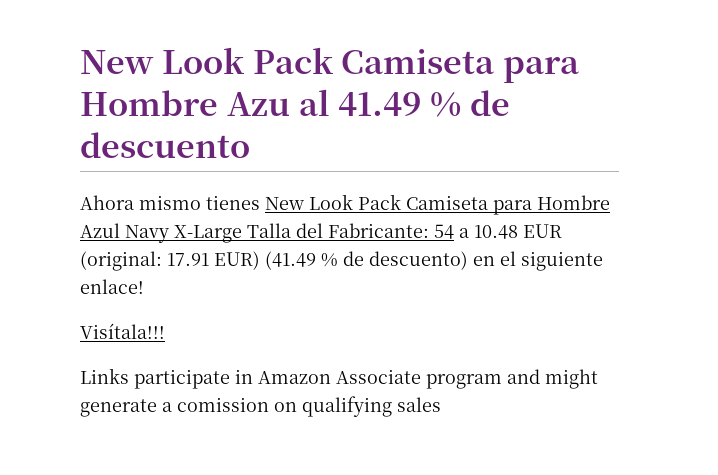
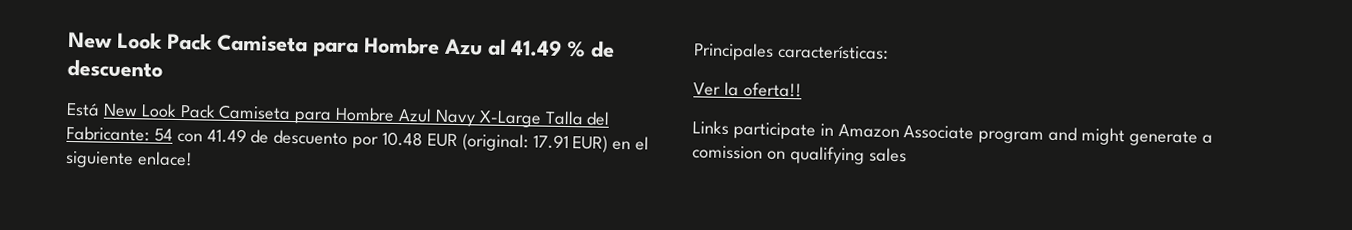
[80,195,260,210] Ahora mismo tienes -> [66,102,100,117] Está
[459,228,469,238] a -> [176,128,380,149] con 41.49 de descuento por
[265,251,468,270] (41.49 % de descuento) -> (609, 144) none
[80,323,165,339] Visítala!!! -> [694,42,889,61] [693,81,802,98] Principales características: // Ver la oferta!!

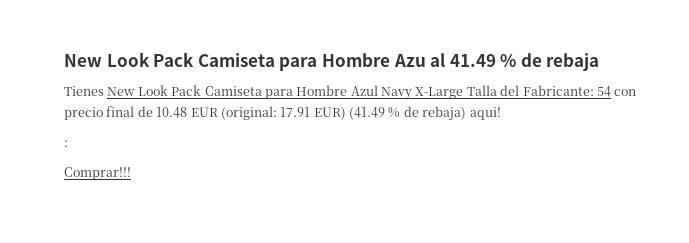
[67,58,163,78] [66,102,100,117] descuento // Está -> [546,53,600,71] [64,86,104,96] rebaja // Tienes
[206,128,380,149] 41.49 de descuento por -> [64,106,153,120] precio final de
[612,136,650,151] [65,150,193,169] [694,42,889,61] [693,81,802,98] [692,120,1213,147] [692,145,907,165] en el siguiente enlace! // Principales características: // Ver la oferta!! // Links participate in Amazon Associate program and might generate a comission on qualifying sales -> [349,106,501,121] [64,140,68,147] [64,167,131,180] (41.49 % de rebaja) aqui! // : // Comprar!!!

